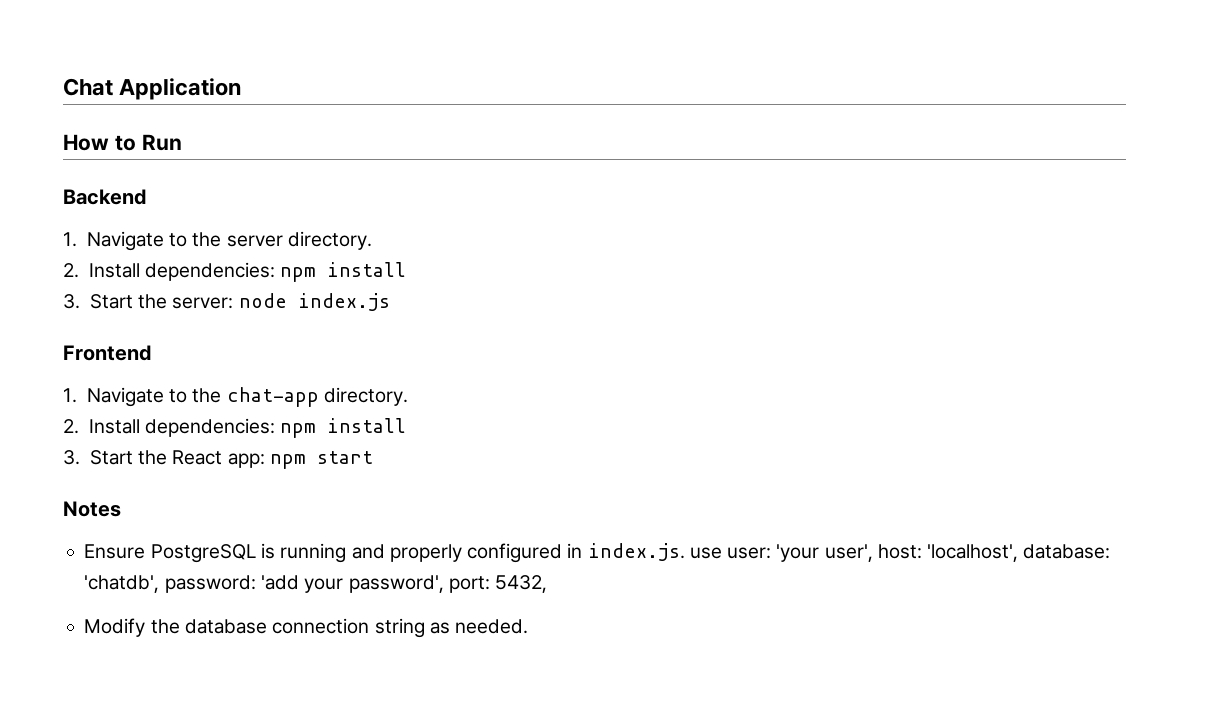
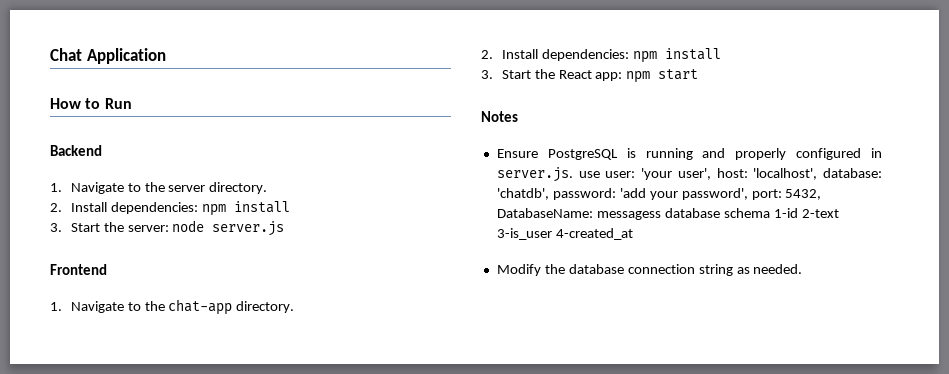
[297,293,390,311] index.js -> [212,221,285,236] server.js
[587,543,685,561] index.js. -> [496,167,573,182] server.js.
(548, 584) none -> [496,208,839,220] [496,228,633,240] DatabaseName: messagess database schema 1-id 2-text 3-is_user 4-created_at

